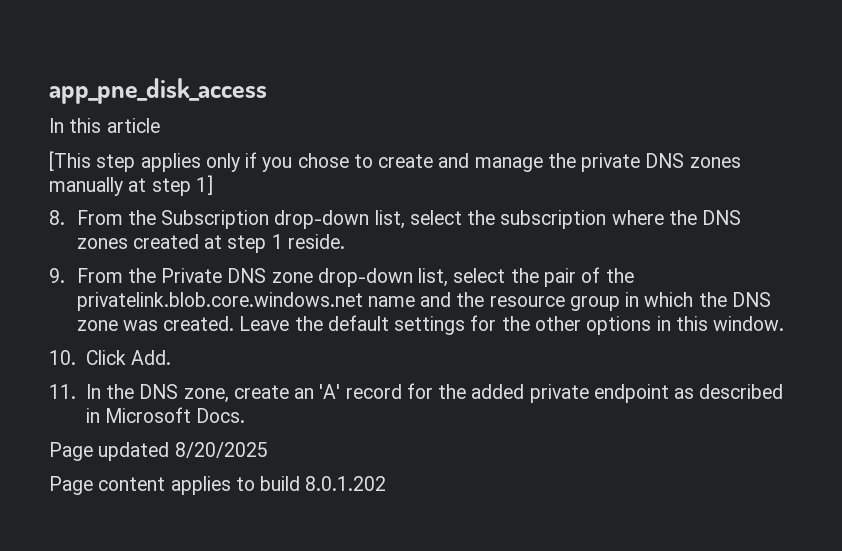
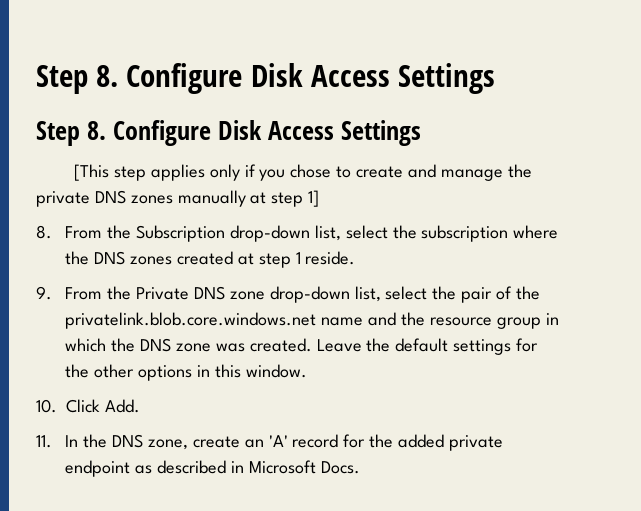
[49,78,267,104] [49,118,160,133] app_pne_disk_access // In this article -> [36,63,496,94] [36,120,422,146] Step 8. Configure Disk Access Settings // Step 8. Configure Disk Access Settings
[49,442,268,461] [49,476,387,495] // Page updated 8/20/2025 // Page content applies to build 8.0.1.202 -> (360, 467) none

